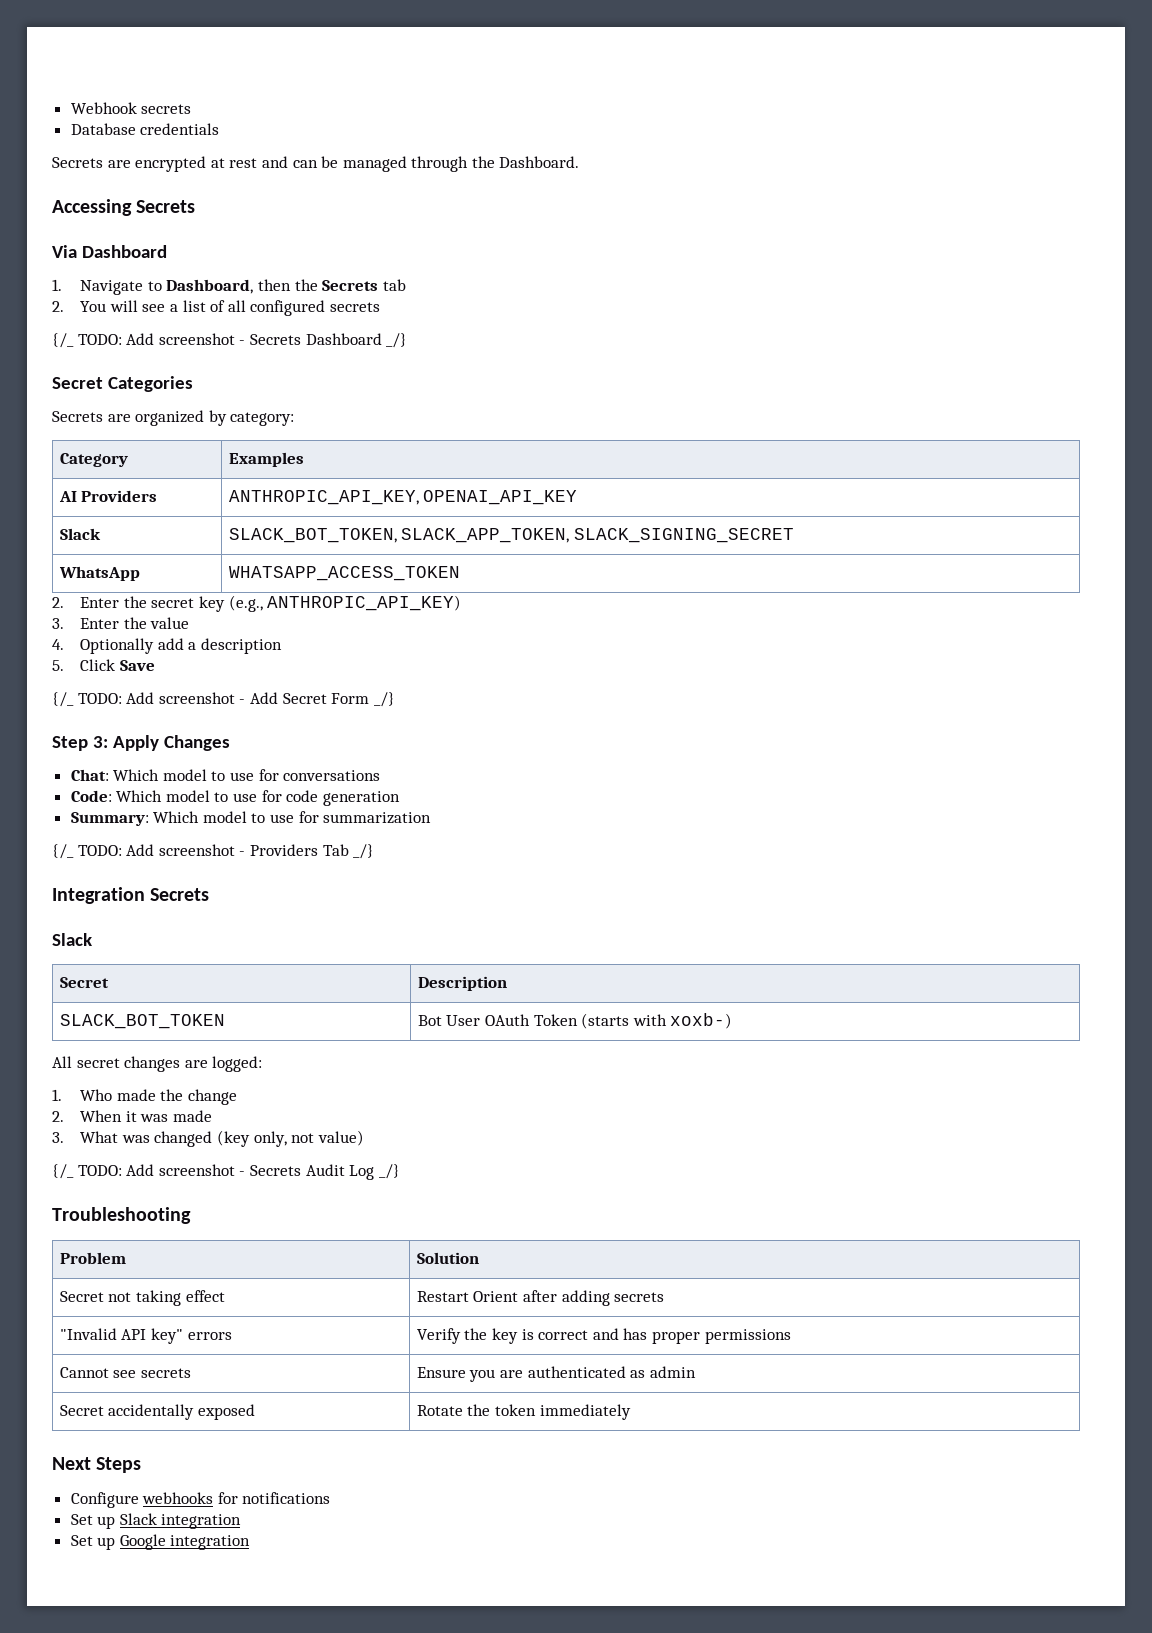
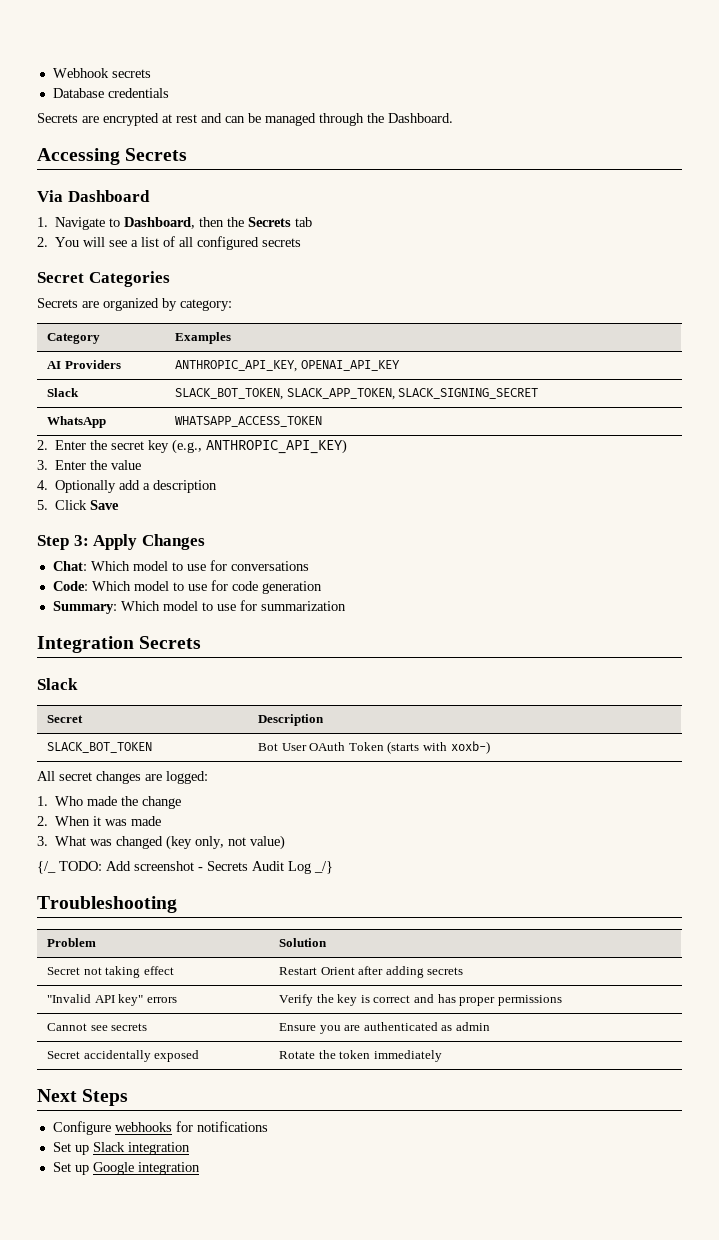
[52,333,408,348] // {/_ TODO: Add screenshot - Secrets Dashboard _/} -> (302, 242) none
[52,692,395,707] // {/_ TODO: Add screenshot - Add Secret Form _/} -> (120, 505) none
[52,844,375,859] // {/_ TODO: Add screenshot - Providers Tab _/} -> (346, 606) none

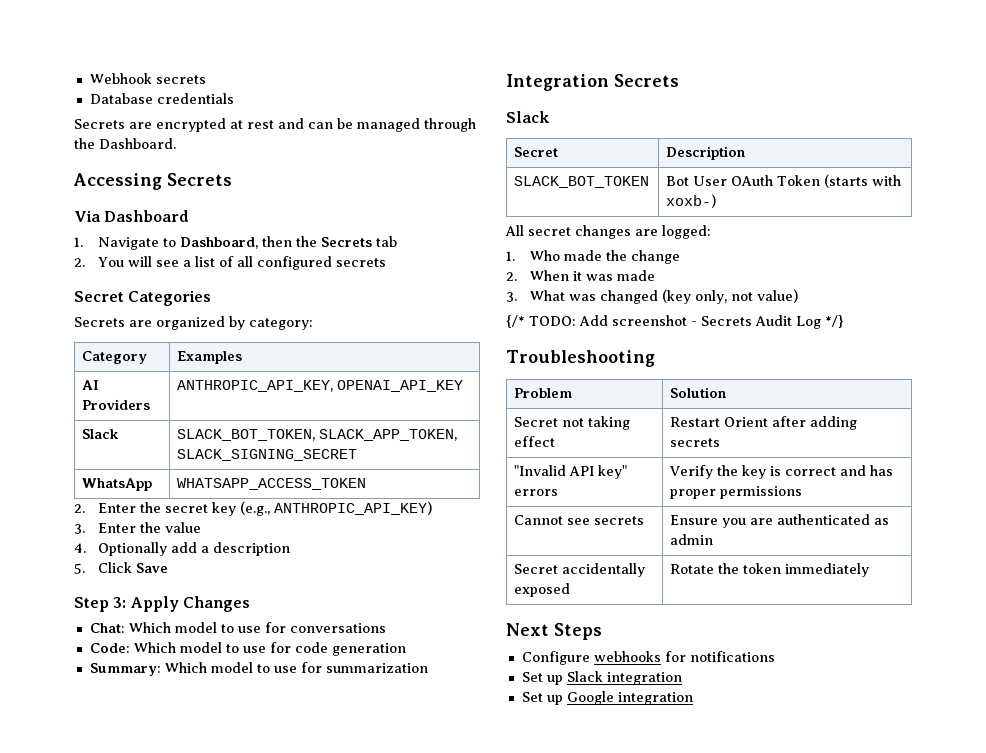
[37,861,56,874] {/_ -> [506,315,525,328] {/*
[314,861,333,874] _/} -> [825,315,844,328] */}

